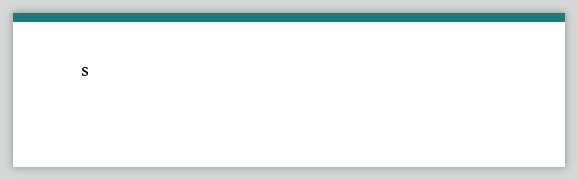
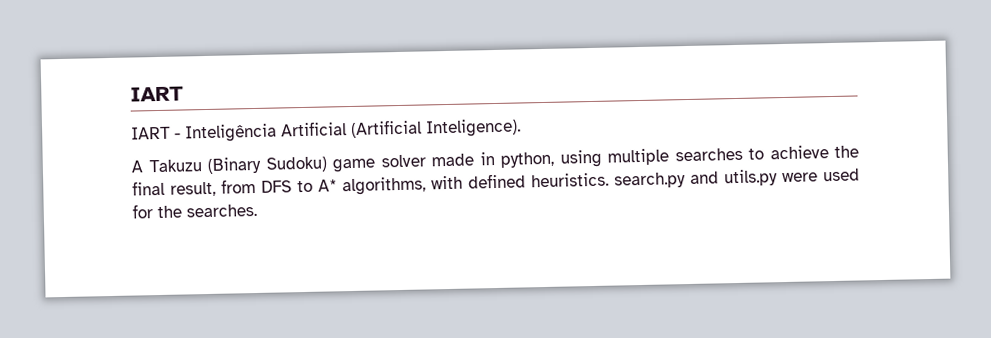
[81,67,89,76] s -> [130,86,184,102] [131,118,521,143] [131,145,859,174] [132,168,860,197] [132,203,257,219] IART // IART - Inteligência Artificial (Artificial Inteligence). // A Takuzu (Binary Sudoku) game solver made in python, using multiple searches to achieve the final result, from DFS to A* algorithms, with defined heuristics. search.py and utils.py were used for the searches.

